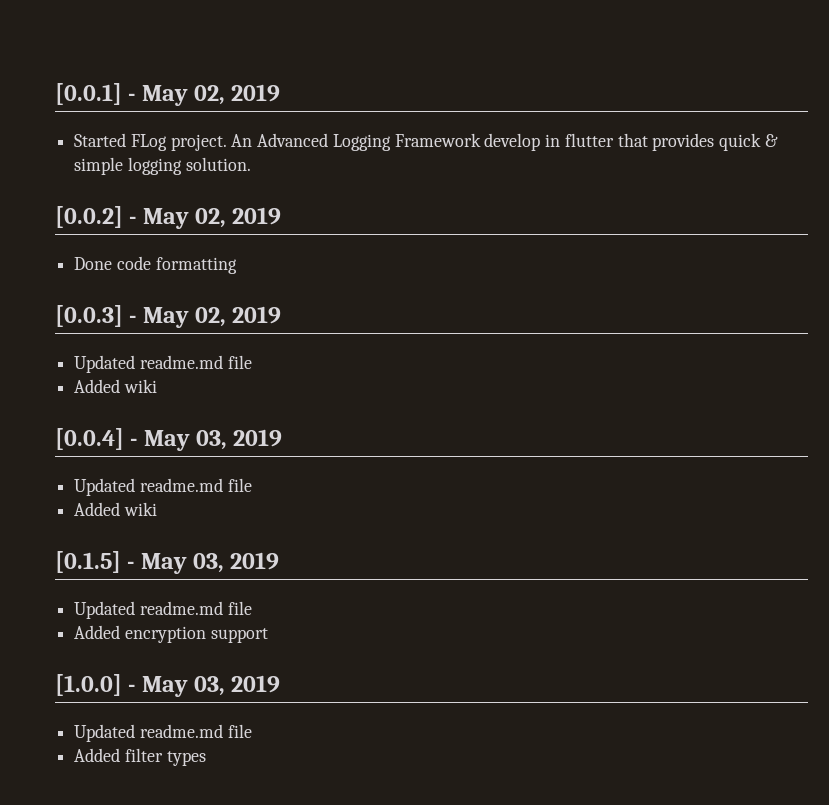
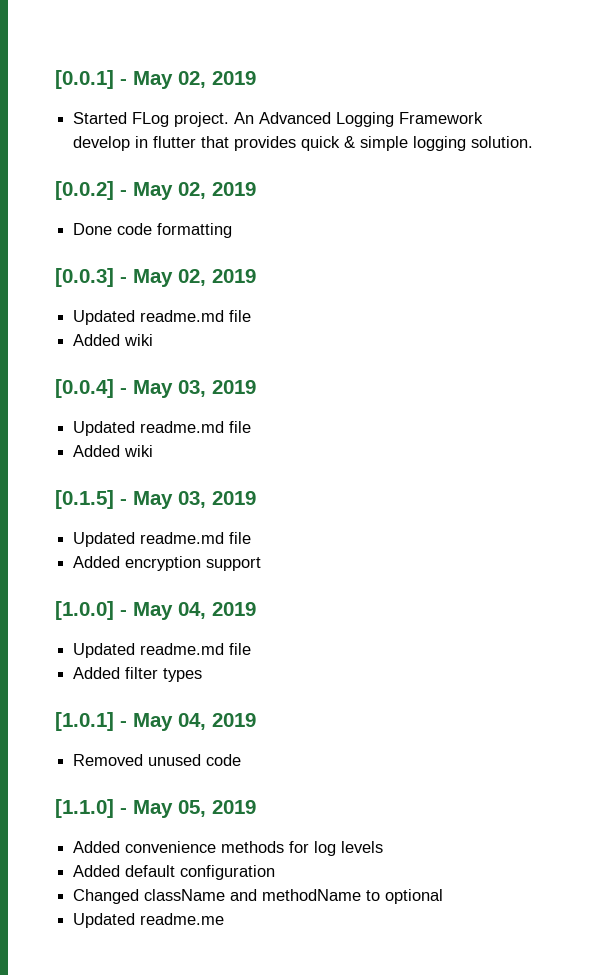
[194,676,226,696] 03, -> [178,602,206,619] 04,
(206, 758) none -> [55,712,256,731] [73,754,242,766] [55,799,256,818] [73,841,384,856] [73,865,276,880] [73,889,444,904] [73,913,225,928] // [1.0.1] - May 04, 2019 // Removed unused code // [1.1.0] - May 05, 2019 // Added convenience methods for log levels // Added default configuration // Changed className and methodName to optional // Updated readme.me

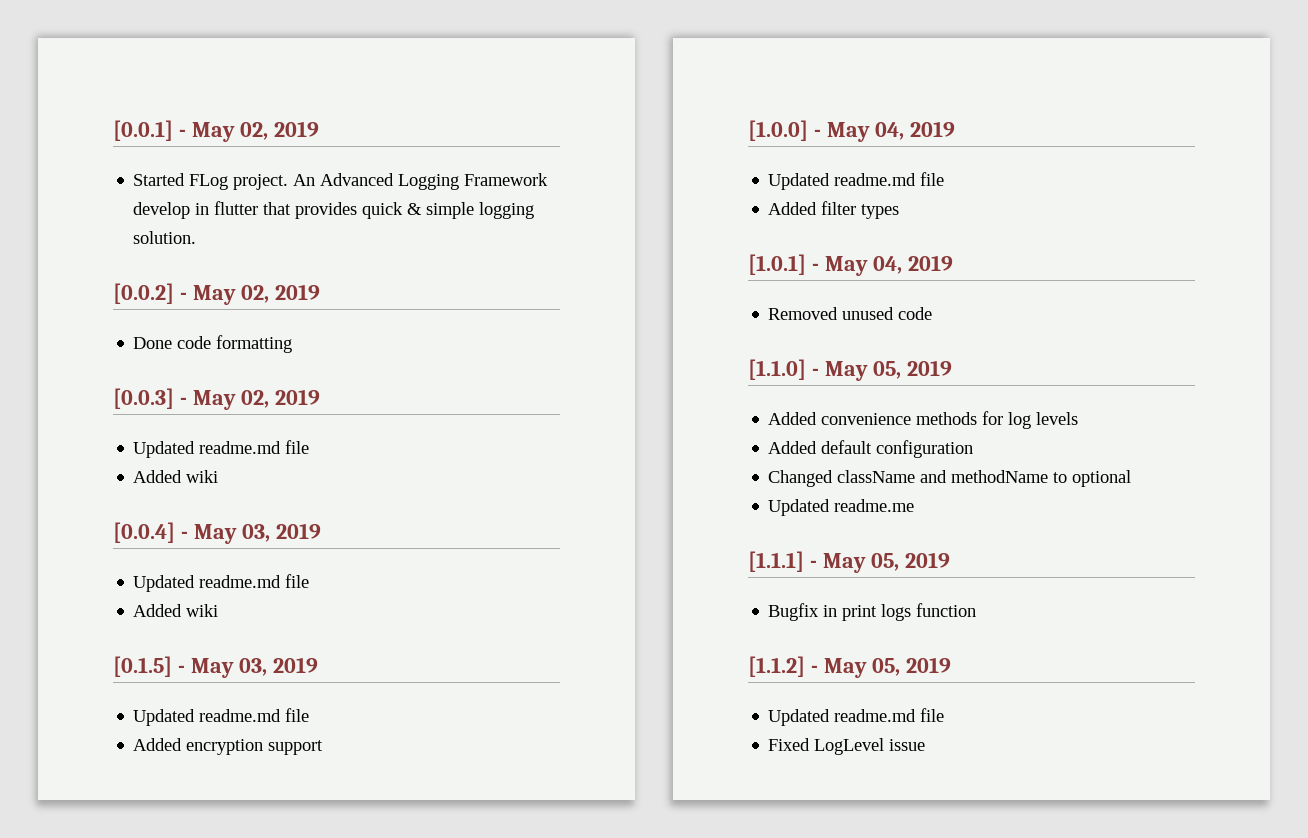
(225, 919) none -> [748,551,950,573] [768,603,977,621] [748,656,951,678] [768,708,945,726] [768,738,926,755] // [1.1.1] - May 05, 2019 // Bugfix in print logs function // [1.1.2] - May 05, 2019 // Updated readme.md file // Fixed LogLevel issue

